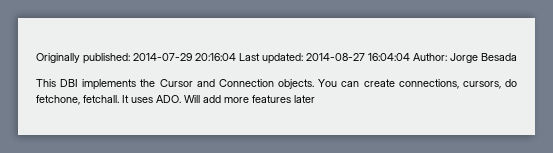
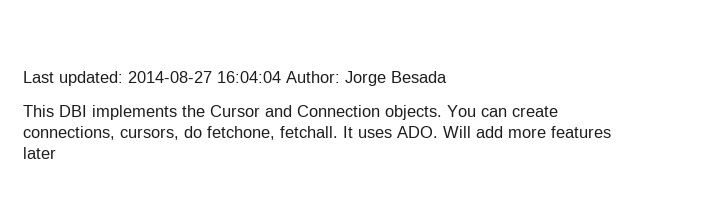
[36,53,236,64] Originally published: 2014-07-29 20:16:04 -> (23, 77) none

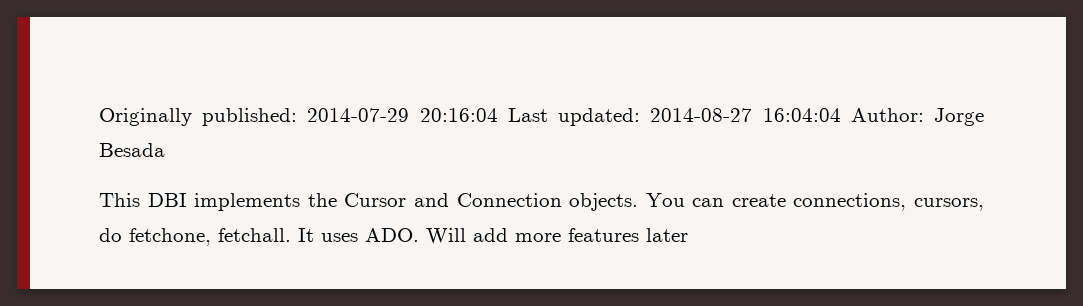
(23, 77) none -> [99,108,498,126] Originally published: 2014-07-29 20:16:04

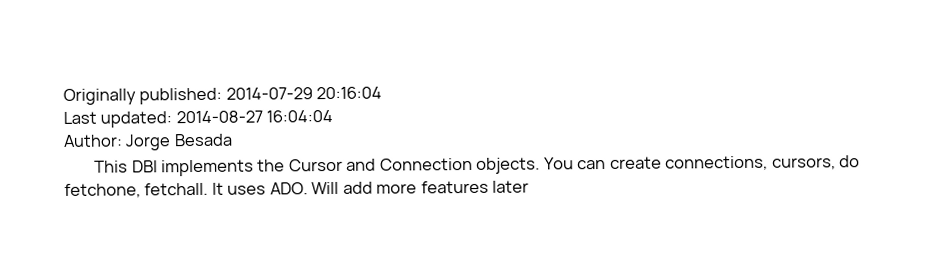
(498, 115) none -> (383, 93) //
(841, 115) none -> (334, 116) //

